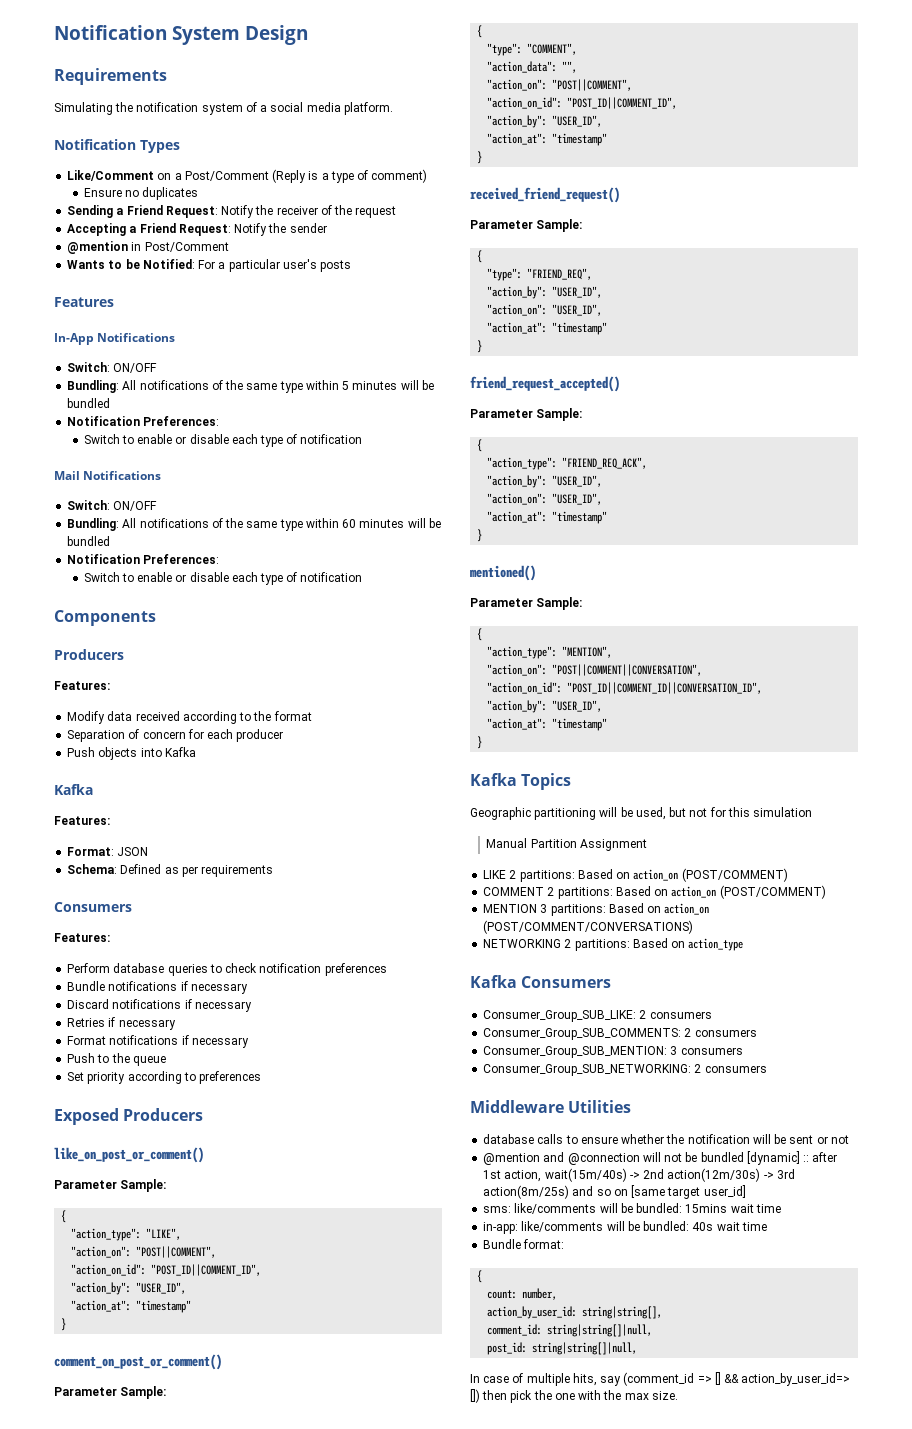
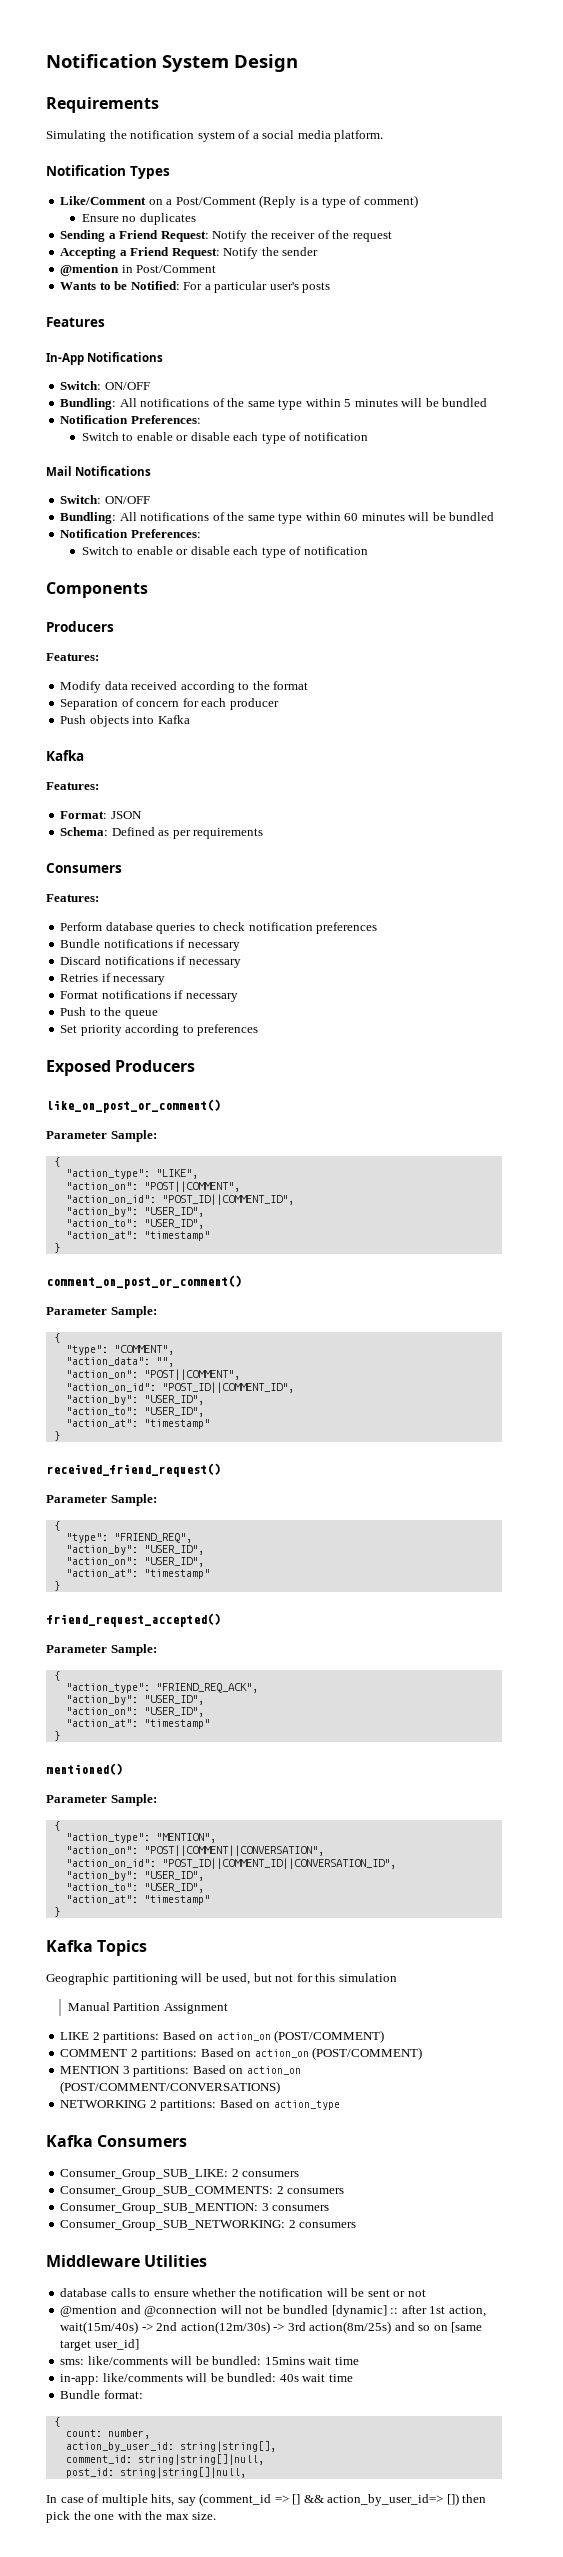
(187, 1288) none -> [65,1219,204,1229] // "action_to": "USER_ID",
(603, 121) none -> [65,1407,204,1417] // "action_to": "USER_ID",
(603, 706) none -> [65,1883,204,1893] // "action_to": "USER_ID",

